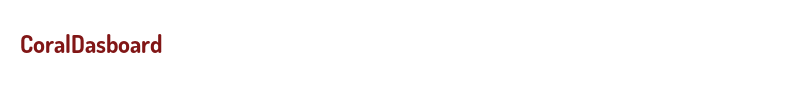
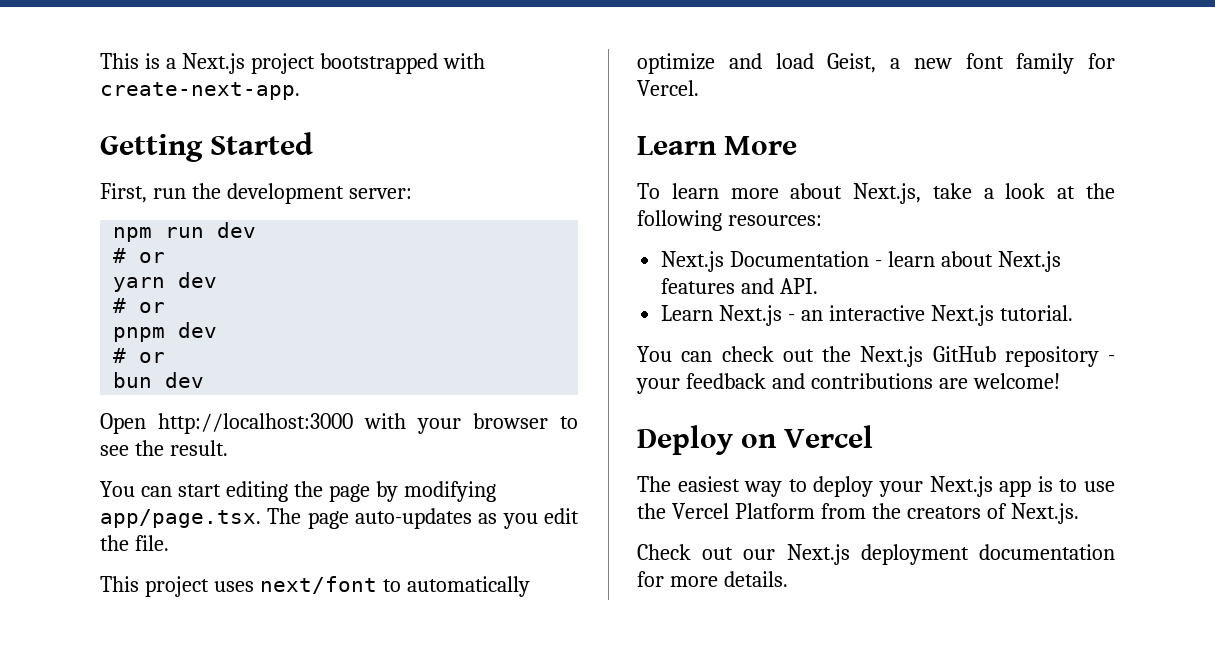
[20,34,162,53] CoralDasboard -> [100,53,485,74] [100,82,300,100] [100,132,314,162] [100,183,412,204] [113,222,257,242] [113,248,166,263] [113,272,218,292] [113,298,166,313] [113,322,218,342] [113,348,166,363] [113,372,205,388] [100,413,578,434] [100,440,228,456] [100,481,496,502] [100,508,579,529] [100,535,169,551] [100,576,530,597] [637,53,1115,74] [637,80,699,96] [637,136,798,155] [637,183,1115,204] [637,210,822,231] [661,251,1061,272] [661,278,819,294] [661,305,1073,326] [637,346,1115,367] [636,373,1060,394] [637,425,874,455] [637,476,1115,497] [637,503,1079,524] [637,544,1115,565] [637,571,788,587] This is a Next.js project bootstrapped with create-next-app. // Getting Started // First, run the development server: // npm run dev // # or // yarn dev // # or // pnpm dev // # or // bun dev // Open http://localhost:3000 with your browser to see the result. // You can start editing the page by modifying app/page.tsx. The page auto-updates as you edit the file. // This project uses next/font to automatically optimize and load Geist, a new font family for Vercel. // Learn More // To learn more about Next.js, take a look at the following resources: // Next.js Documentation - learn about Next.js features and API. // Learn Next.js - an interactive Next.js tutorial. // You can check out the Next.js GitHub repository - your feedback and contributions are welcome! // Deploy on Vercel // The easiest way to deploy your Next.js app is to use the Vercel Platform from the creators of Next.js. // Check out our Next.js deployment documentation for more details.

